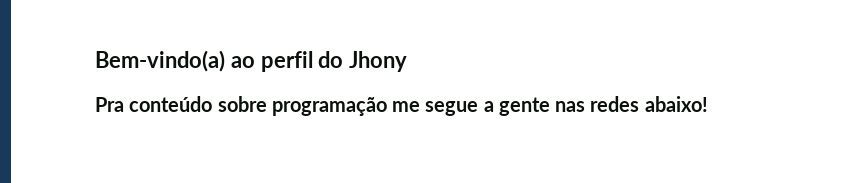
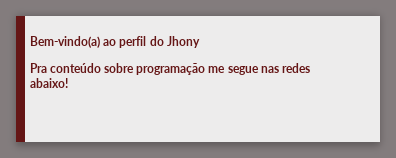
[483,97,550,116] a gente -> (259, 70) none

